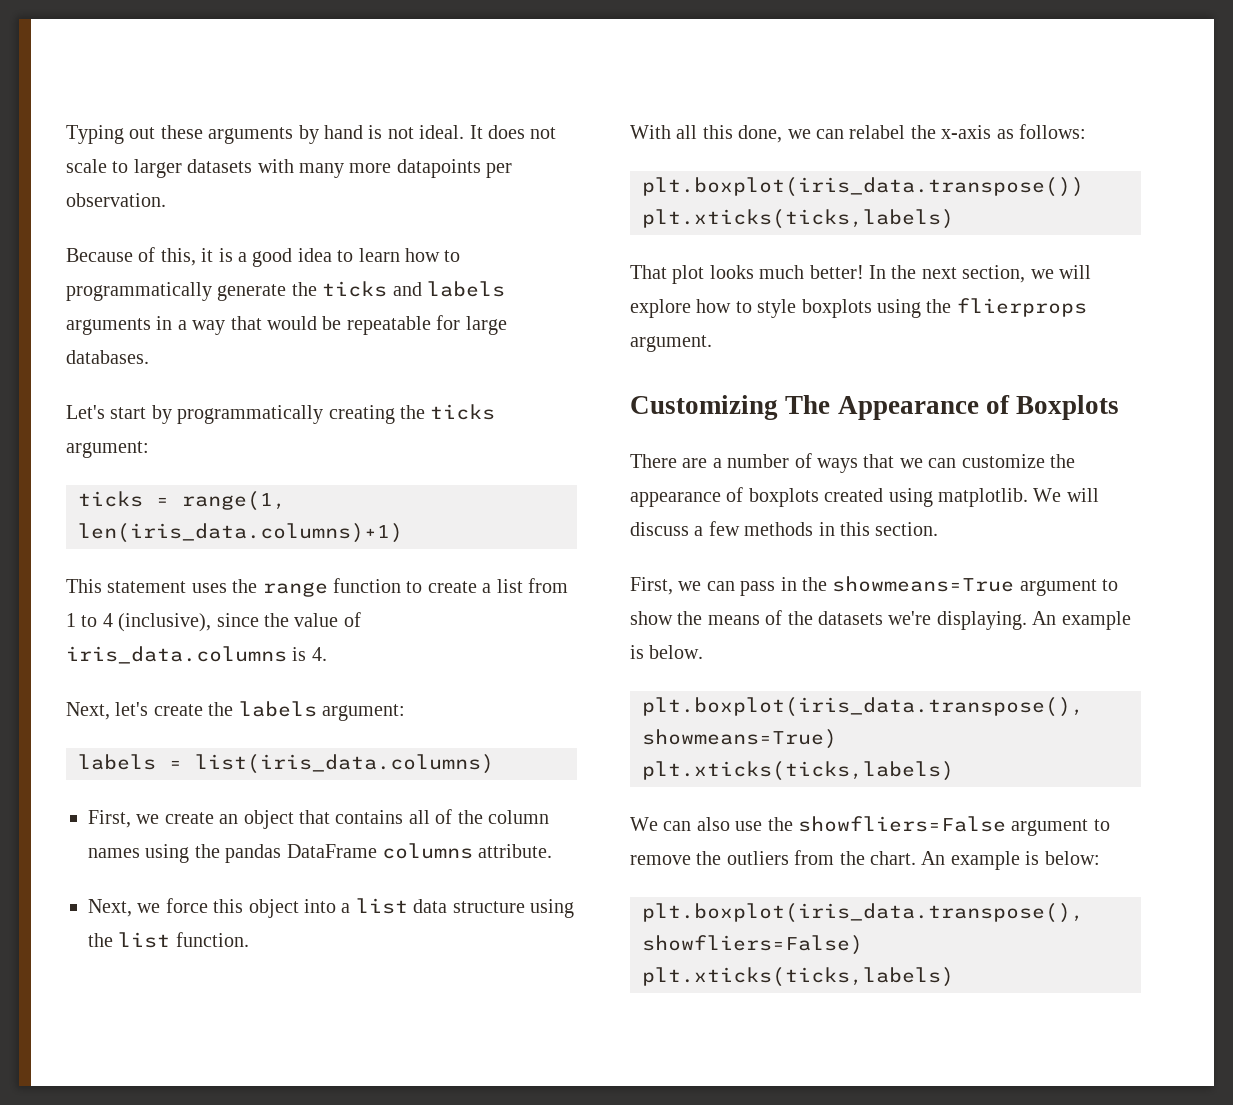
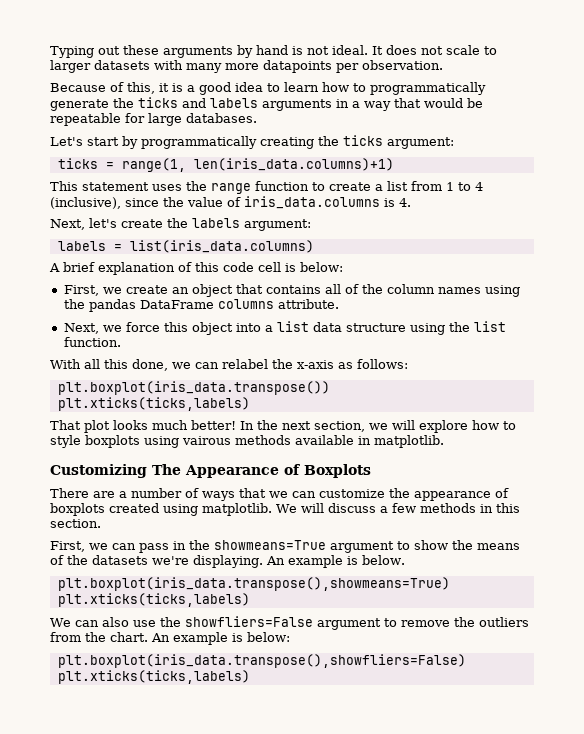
(494, 764) none -> [49,262,343,275] // A brief explanation of this code cell is below:
[926,298,1087,317] [630,335,712,352] the flierprops argument. -> [182,435,444,448] vairous methods available in matplotlib.

